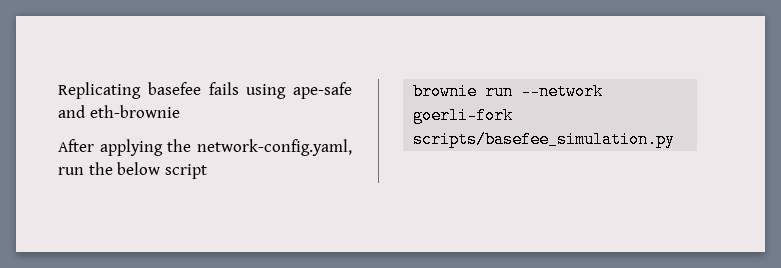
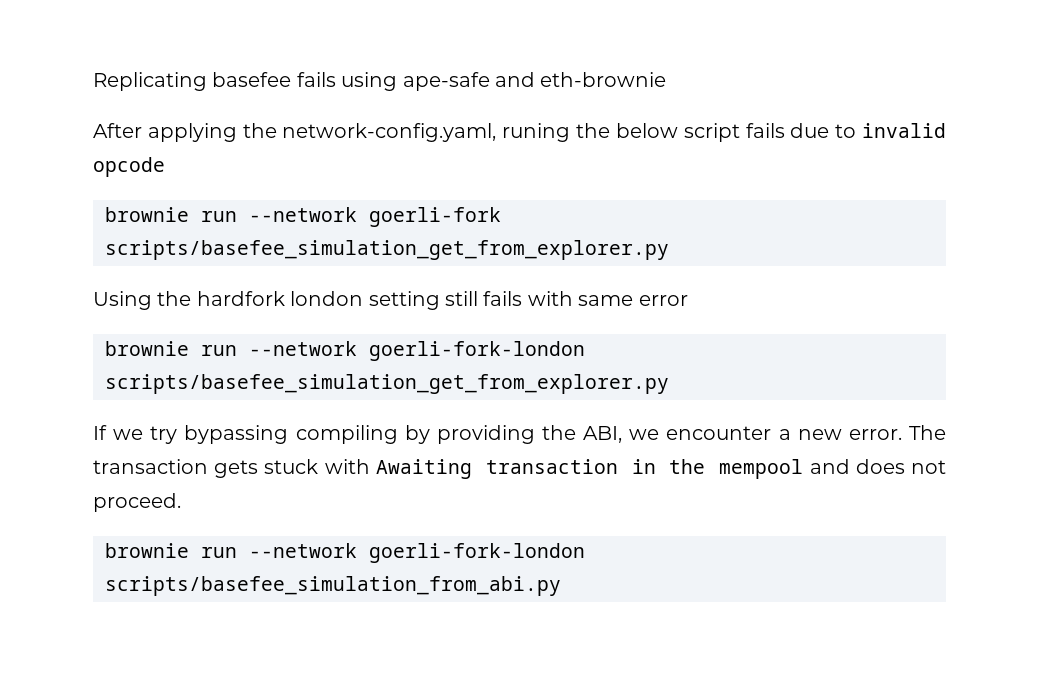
[58,167,84,175] run -> [502,123,571,142] runing
(207, 171) none -> [745,123,947,138] [93,157,165,177] fails due to invalid opcode
[413,131,676,148] scripts/basefee_simulation.py -> [105,240,669,260] [93,291,688,310] [105,341,585,361] [105,374,669,394] [93,425,946,444] [93,459,946,479] [93,493,181,512] [105,543,585,563] [105,576,561,596] scripts/basefee_simulation_get_from_explorer.py // Using the hardfork london setting still fails with same error // brownie run --network goerli-fork-london scripts/basefee_simulation_get_from_explorer.py // If we try bypassing compiling by providing the ABI, we encounter a new error. The transaction gets stuck with Awaiting transaction in the mempool and does not proceed. // brownie run --network goerli-fork-london scripts/basefee_simulation_from_abi.py

